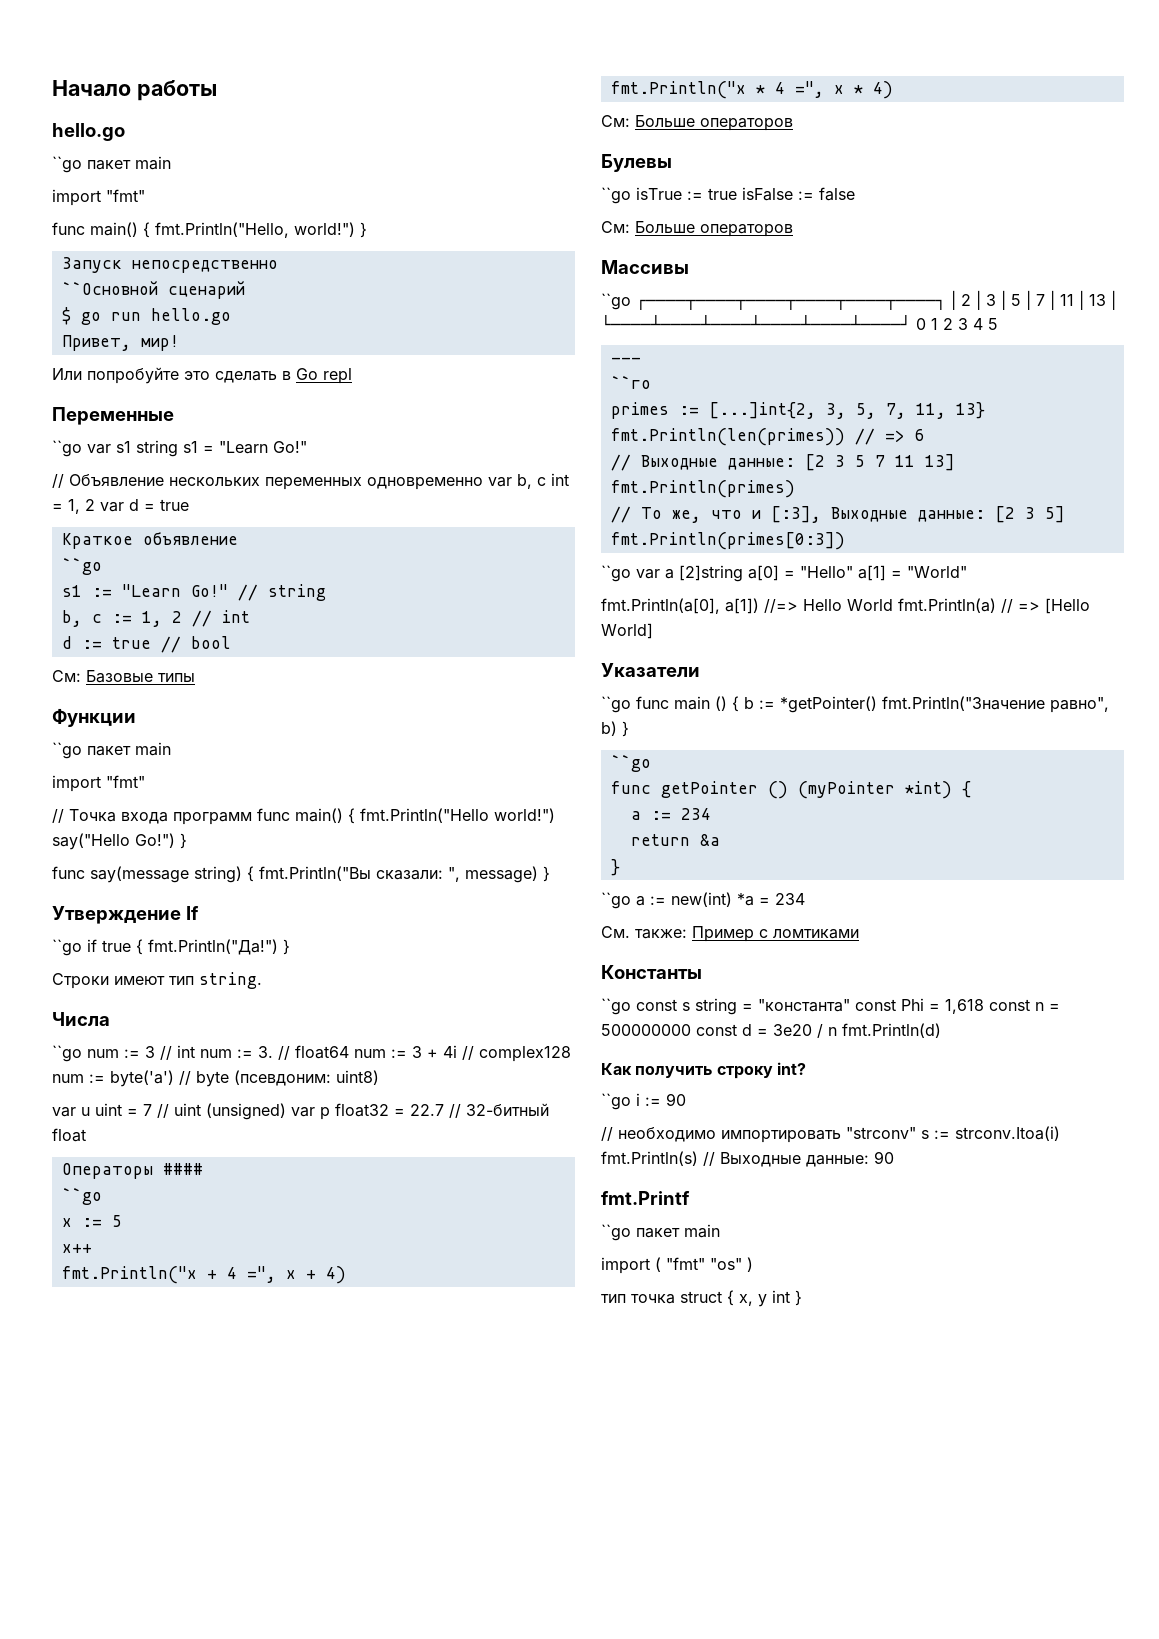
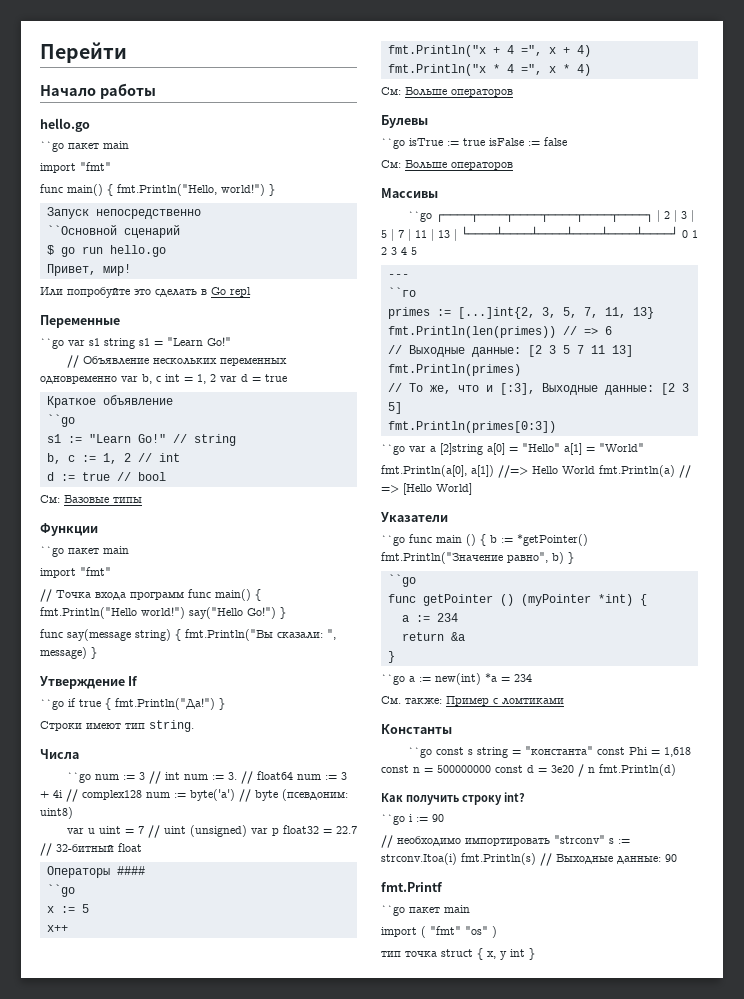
(52, 88) none -> [40,42,127,63] Перейти //

